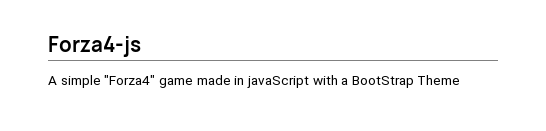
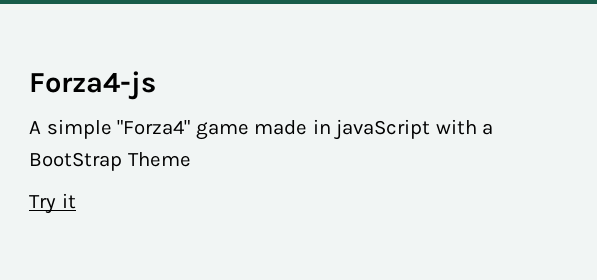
(461, 80) none -> [29,193,76,214] // Try it

